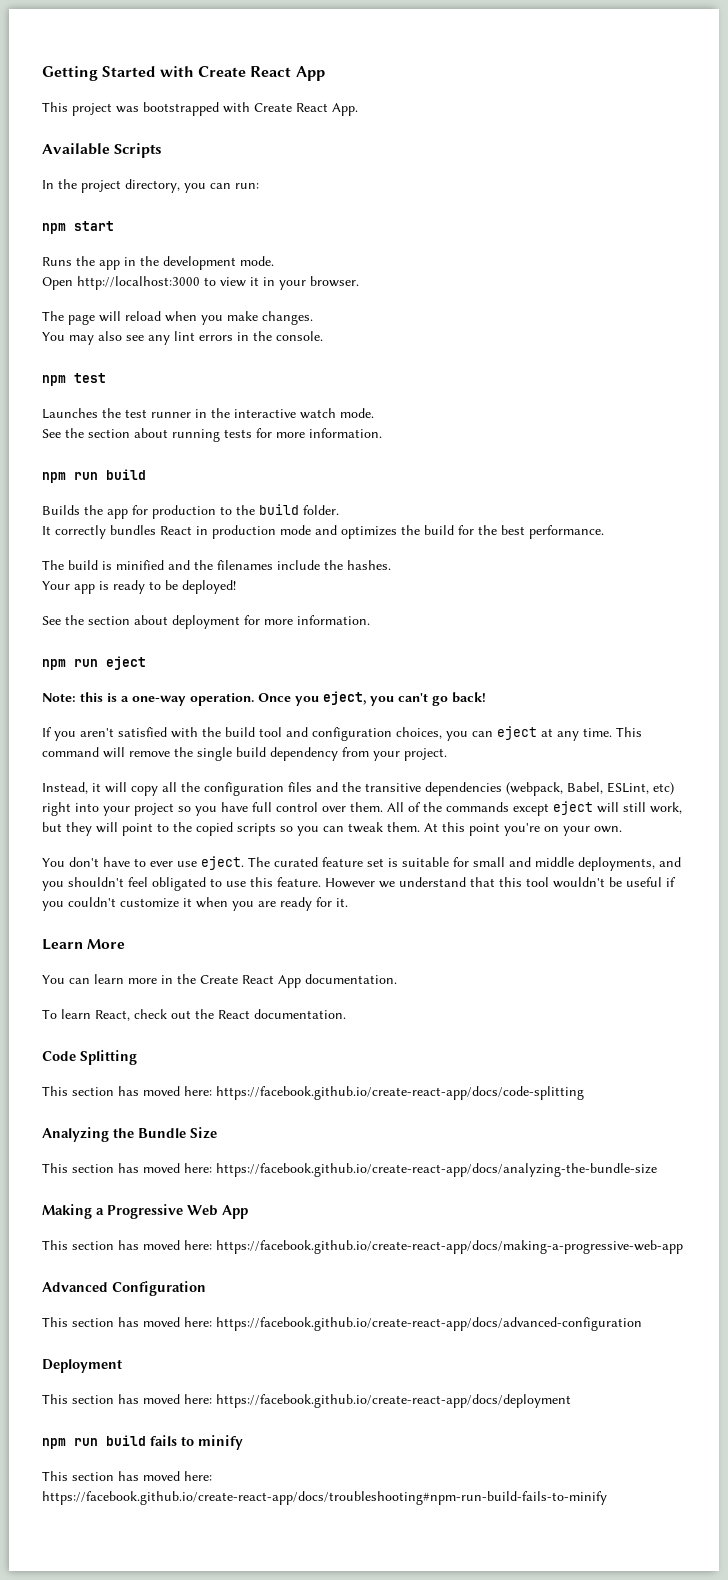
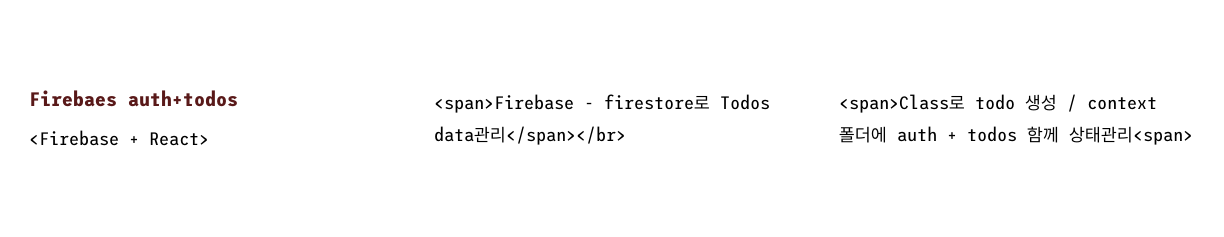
[42,66,325,81] [42,102,358,116] [42,143,163,158] [42,179,259,193] [42,221,114,234] [42,256,274,270] [42,276,359,290] [42,311,313,325] [42,331,323,345] [42,373,106,386] [42,408,374,419] [42,428,382,442] [42,469,146,483] [42,504,339,519] [42,525,604,539] [42,560,391,570] [42,580,236,594] [42,615,370,629] [42,656,146,670] [42,691,486,706] [42,726,642,741] [42,747,447,761] [42,782,674,796] [42,801,682,816] [42,822,622,836] [42,856,681,871] [42,877,676,891] [42,897,348,911] [42,939,126,950] [42,974,397,988] [42,1009,346,1021] [42,1050,137,1065] [42,1086,584,1100] [42,1127,217,1142] [42,1163,657,1177] [42,1204,248,1219] [42,1240,683,1254] [42,1281,206,1296] [42,1317,642,1331] [42,1359,122,1373] [42,1394,571,1408] [42,1435,243,1450] [42,1471,212,1481] [42,1491,607,1505] Getting Started with Create React App // This project was bootstrapped with Create React App. // Available Scripts // In the project directory, you can run: // npm start // Runs the app in the development mode. // Open http://localhost:3000 to view it in your browser. // The page will reload when you make changes. // You may also see any lint errors in the console. // npm test // Launches the test runner in the interactive watch mode. // See the section about running tests for more information. // npm run build // Builds the app for production to the build folder. // It correctly bundles React in production mode and optimizes the build for the best performance. // The build is minified and the filenames include the hashes. // Your app is ready to be deployed! // See the section about deployment for more information. // npm run eject // Note: this is a one-way operation. Once you eject, you can't go back! // If you aren't satisfied with the build tool and configuration choices, you can eject at any time. This command will remove the single build dependency from your project. // Instead, it will copy all the configuration files and the transitive dependencies (webpack, Babel, ESLint, etc) right into your project so you have full control over them. All of the commands except eject will still work, but they will point to the copied scripts so you can tweak them. At this point you're on your own. // You don't have to ever use eject. The curated feature set is suitable for small and middle deployments, and you shouldn't feel obligated to use this feature. However we understand that this tool wouldn't be useful if you couldn't customize it when you are ready for it. // Learn More // You can learn more in the Create React App documentation. // To learn React, check out the React documentation. // Code Splitting // This section has moved here: https://facebook.github.io/create-react-app/docs/code-splitting // Analyzing the Bundle Size // This section has moved here: https://facebook.github.io/create-react-app/docs/analyzing-the-bundle-size // Making a Progressive Web App // This section has moved here: https://facebook.github.io/create-react-app/docs/making-a-progressive-web-app // Advanced Configuration // This section has moved here: https://facebook.github.io/create-react-app/docs/advanced-configuration // Deployment // This section has moved here: https://facebook.github.io/create-react-app/docs/deployment // npm run build fails to minify // This section has moved here: https://facebook.github.io/create-react-app/docs/troubleshooting#npm-run-build-fails-to-minify -> [29,90,238,107] [29,130,209,146] [434,94,770,113] [434,126,626,145] [839,94,1157,113] [839,126,1193,145] Firebaes auth+todos // <Firebase + React> // <span>Firebase - firestore로 Todos data관리</span></br> // <span>Class로 todo 생성 / context 폴더에 auth + todos 함께 상태관리<span>

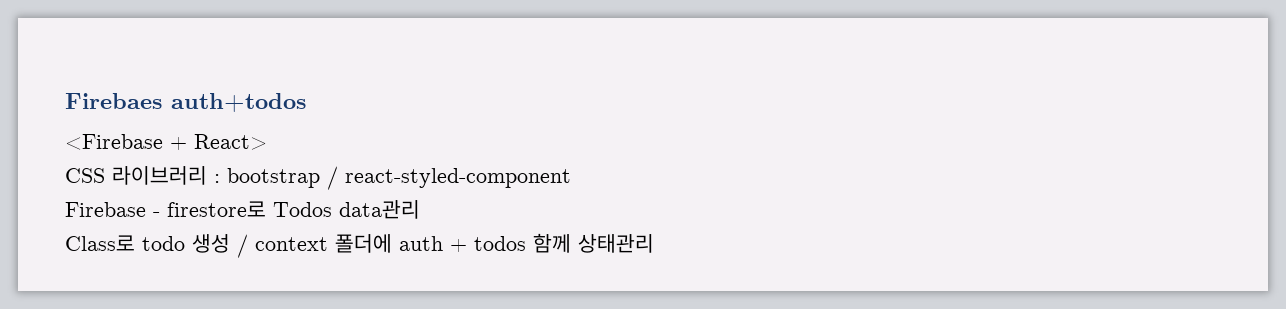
[434,94,574,113] <span>Firebase -> [65,166,571,190] [65,202,146,217] CSS 라이브러리 : bootstrap / react-styled-component // Firebase
[434,126,626,145] [839,94,965,113] data관리</span></br> // <span>Class로 -> [339,200,420,219] [65,235,135,251] data관리 // Class로
[1069,126,1193,145] 상태관리<span> -> [578,234,654,253] 상태관리

